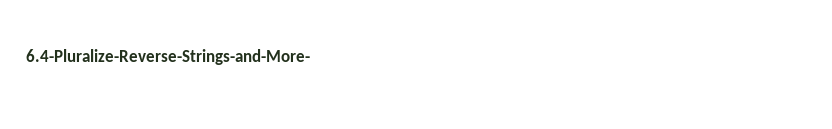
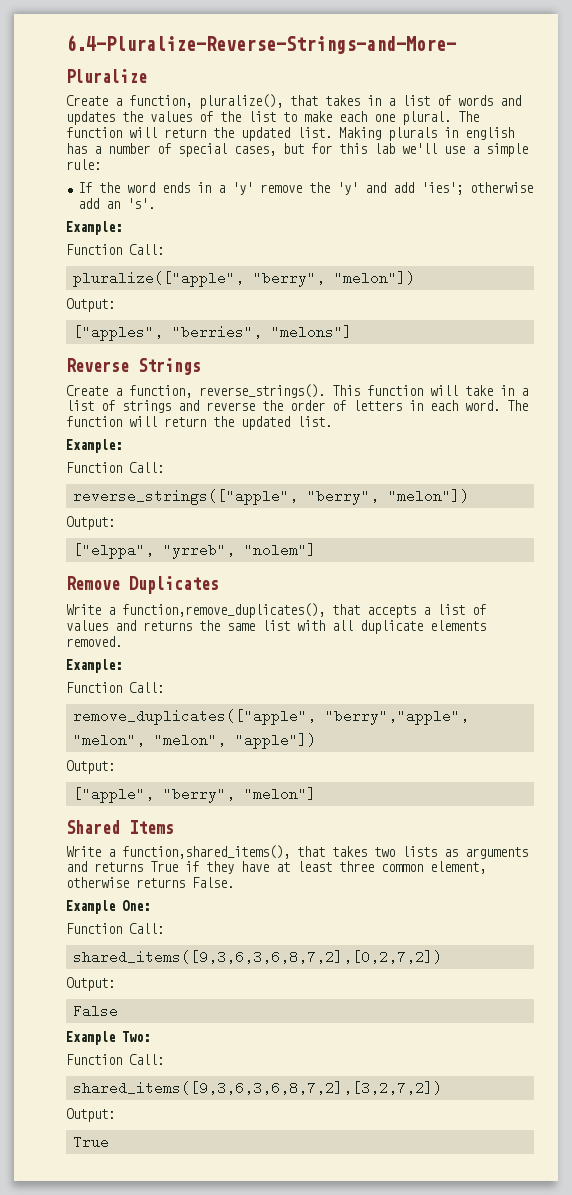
(310, 57) none -> [66,69,147,83] [66,94,521,109] [66,111,479,125] [66,127,514,141] [66,143,528,157] [66,159,101,170] [78,182,534,195] [78,198,156,209] [66,221,122,235] [66,244,164,255] [72,271,415,287] [66,298,115,312] [72,325,352,341] [66,358,201,375] [66,384,528,398] [66,400,528,413] [66,416,332,430] [66,439,122,453] [66,462,164,473] [72,489,469,505] [66,516,115,530] [72,543,316,559] [66,576,219,594] [66,603,486,618] [66,620,486,634] [66,636,122,647] [66,659,122,673] [66,682,164,693] [72,709,469,725] [72,733,316,749] [66,760,115,774] [72,787,316,803] [66,820,174,834] [66,845,528,859] [66,861,486,874] [66,877,234,888] [66,900,150,914] [66,923,164,934] [72,950,442,964] [66,977,115,991] [72,1004,118,1018] [66,1031,150,1045] [66,1054,164,1065] [72,1081,442,1095] [66,1108,115,1122] [72,1135,109,1149] // Pluralize // Create a function, pluralize(), that takes in a list of words and updates the values of the list to make each one plural. The function will return the updated list. Making plurals in english has a number of special cases, but for this lab we'll use a simple rule: // If the word ends in a 'y' remove the 'y' and add 'ies'; otherwise add an 's'. // Example: // Function Call: // pluralize(["apple", "berry", "melon"]) // Output: // ["apples", "berries", "melons"] // Reverse Strings // Create a function, reverse_strings(). This function will take in a list of strings and reverse the order of letters in each word. The function will return the updated list. // Example: // Function Call: // reverse_strings(["apple", "berry", "melon"]) // Output: // ["elppa", "yrreb", "nolem"] // Remove Duplicates // Write a function,remove_duplicates(), that accepts a list of values and returns the same list with all duplicate elements removed. // Example: // Function Call: // remove_duplicates(["apple", "berry","apple", "melon", "melon", "apple"]) // Output: // ["apple", "berry", "melon"] // Shared Items // Write a function,shared_items(), that takes two lists as arguments and returns True if they have at least three common element, otherwise returns False. // Example One: // Function Call: // shared_items([9,3,6,3,6,8,7,2],[0,2,7,2]) // Output: // False // Example Two: // Function Call: // shared_items([9,3,6,3,6,8,7,2],[3,2,7,2]) // Output: // True

